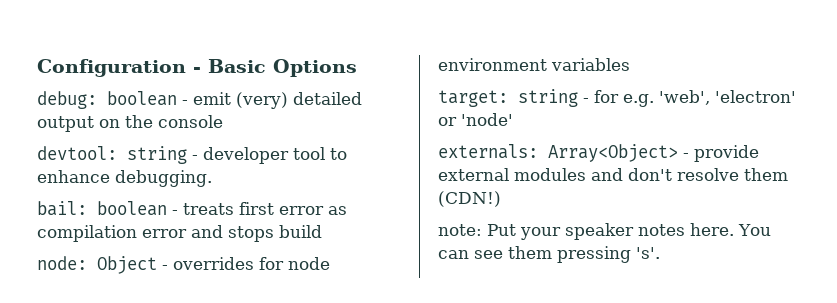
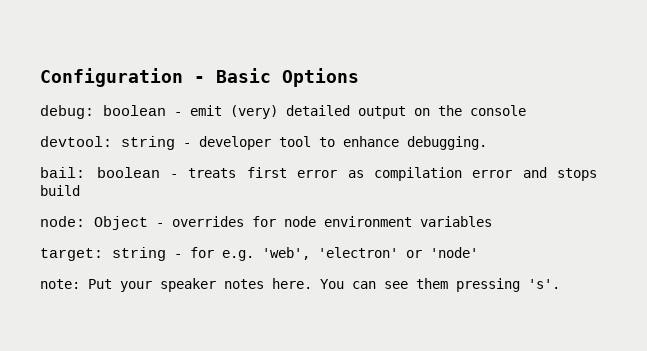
[438,144,759,162] [438,168,788,181] [438,191,501,207] // externals: Array<Object> - provide external modules and don't resolve them (CDN!) -> (478, 252) none

